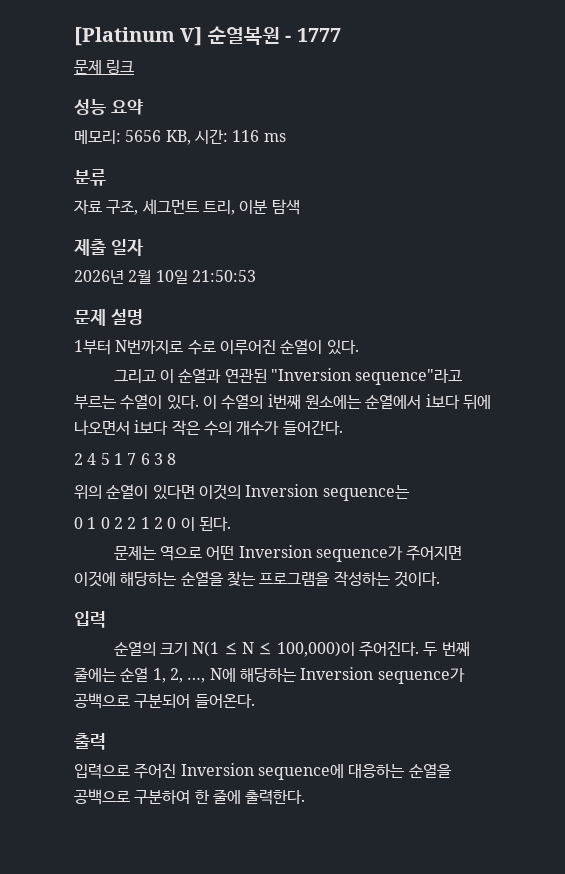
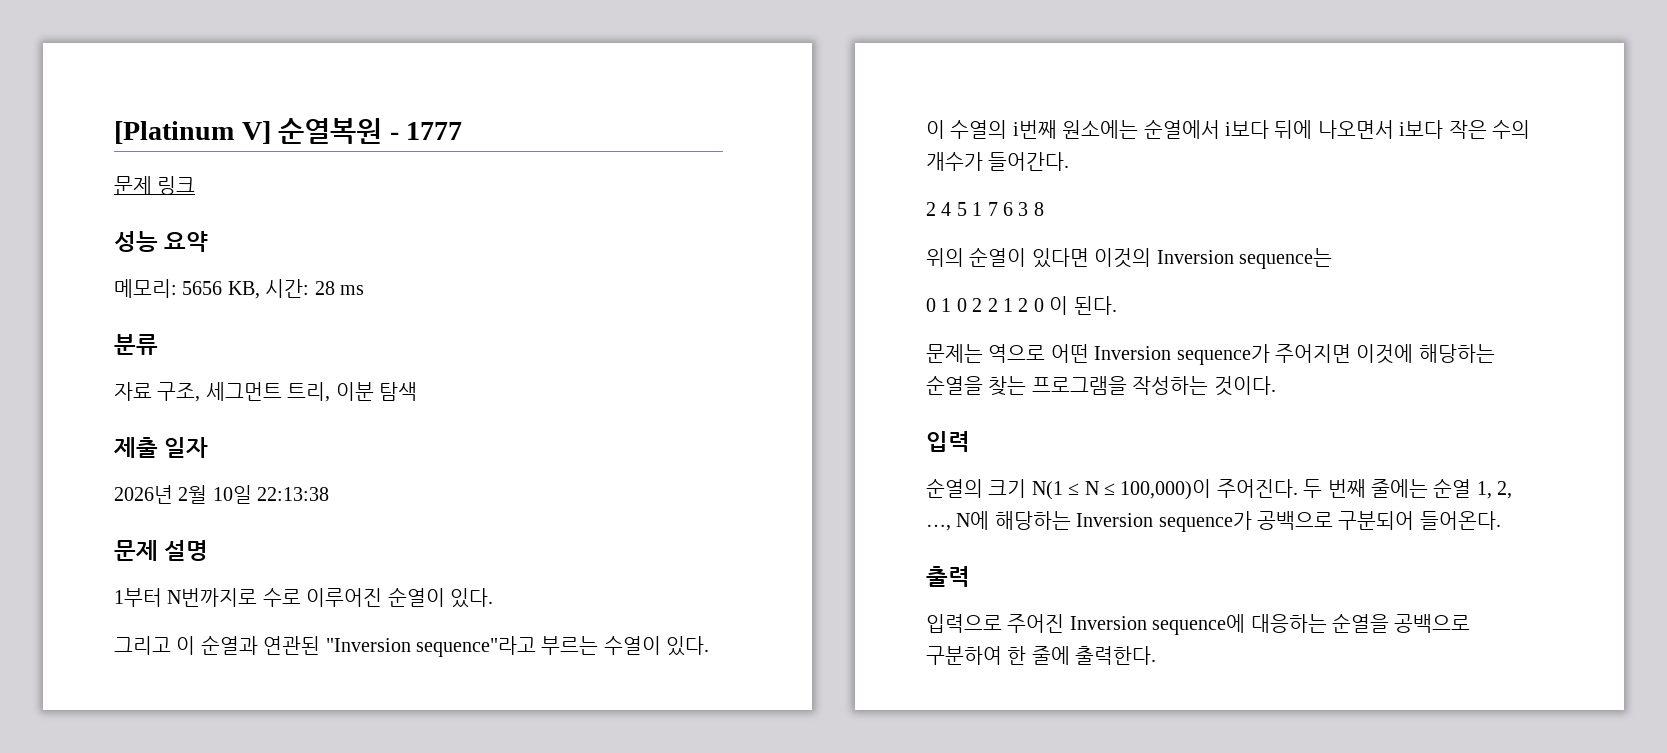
[232,130,260,142] 116 -> [314,281,335,295] 28
[191,270,256,282] 21:50:53 -> [257,487,330,501] 22:13:38

